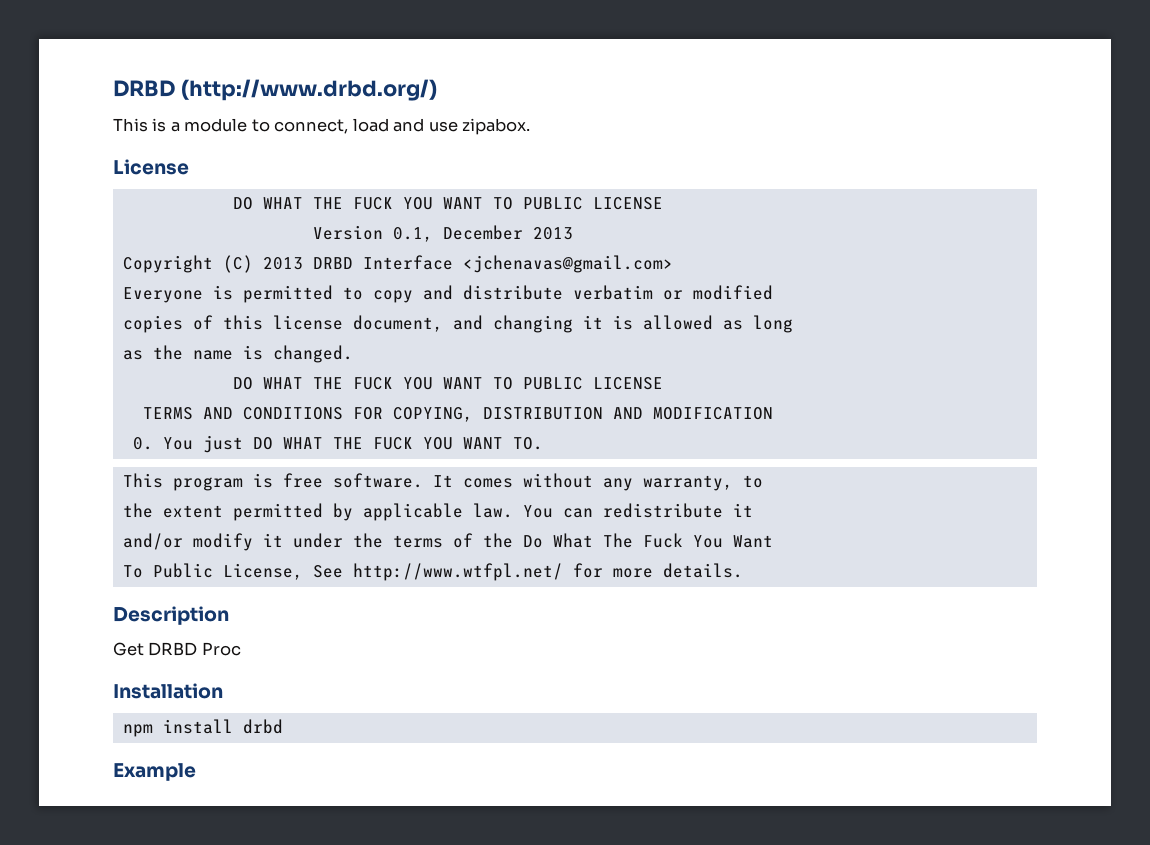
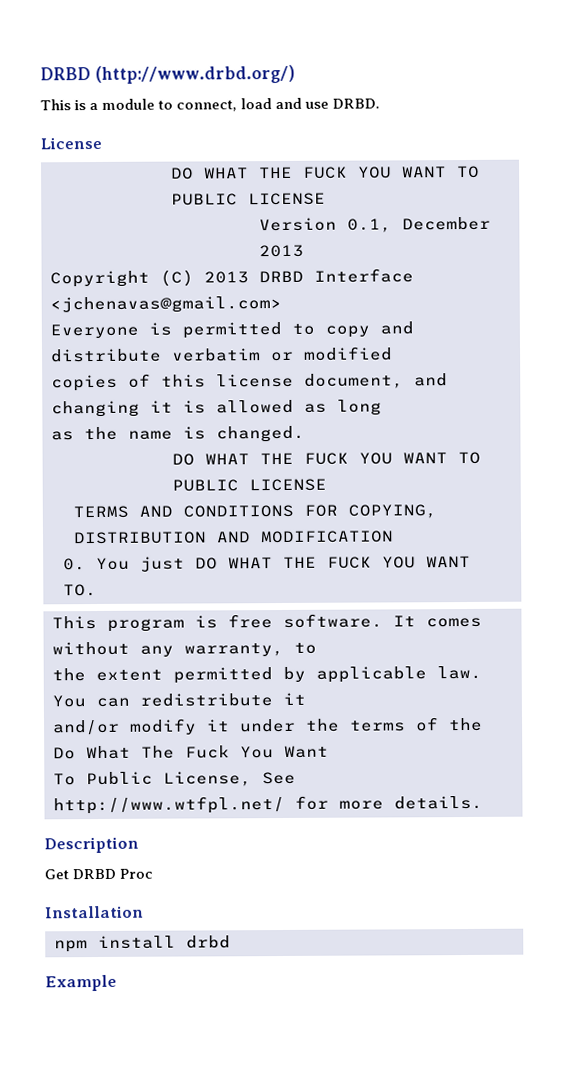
[462,118,531,135] zipabox. -> [332,98,381,109] DRBD.

